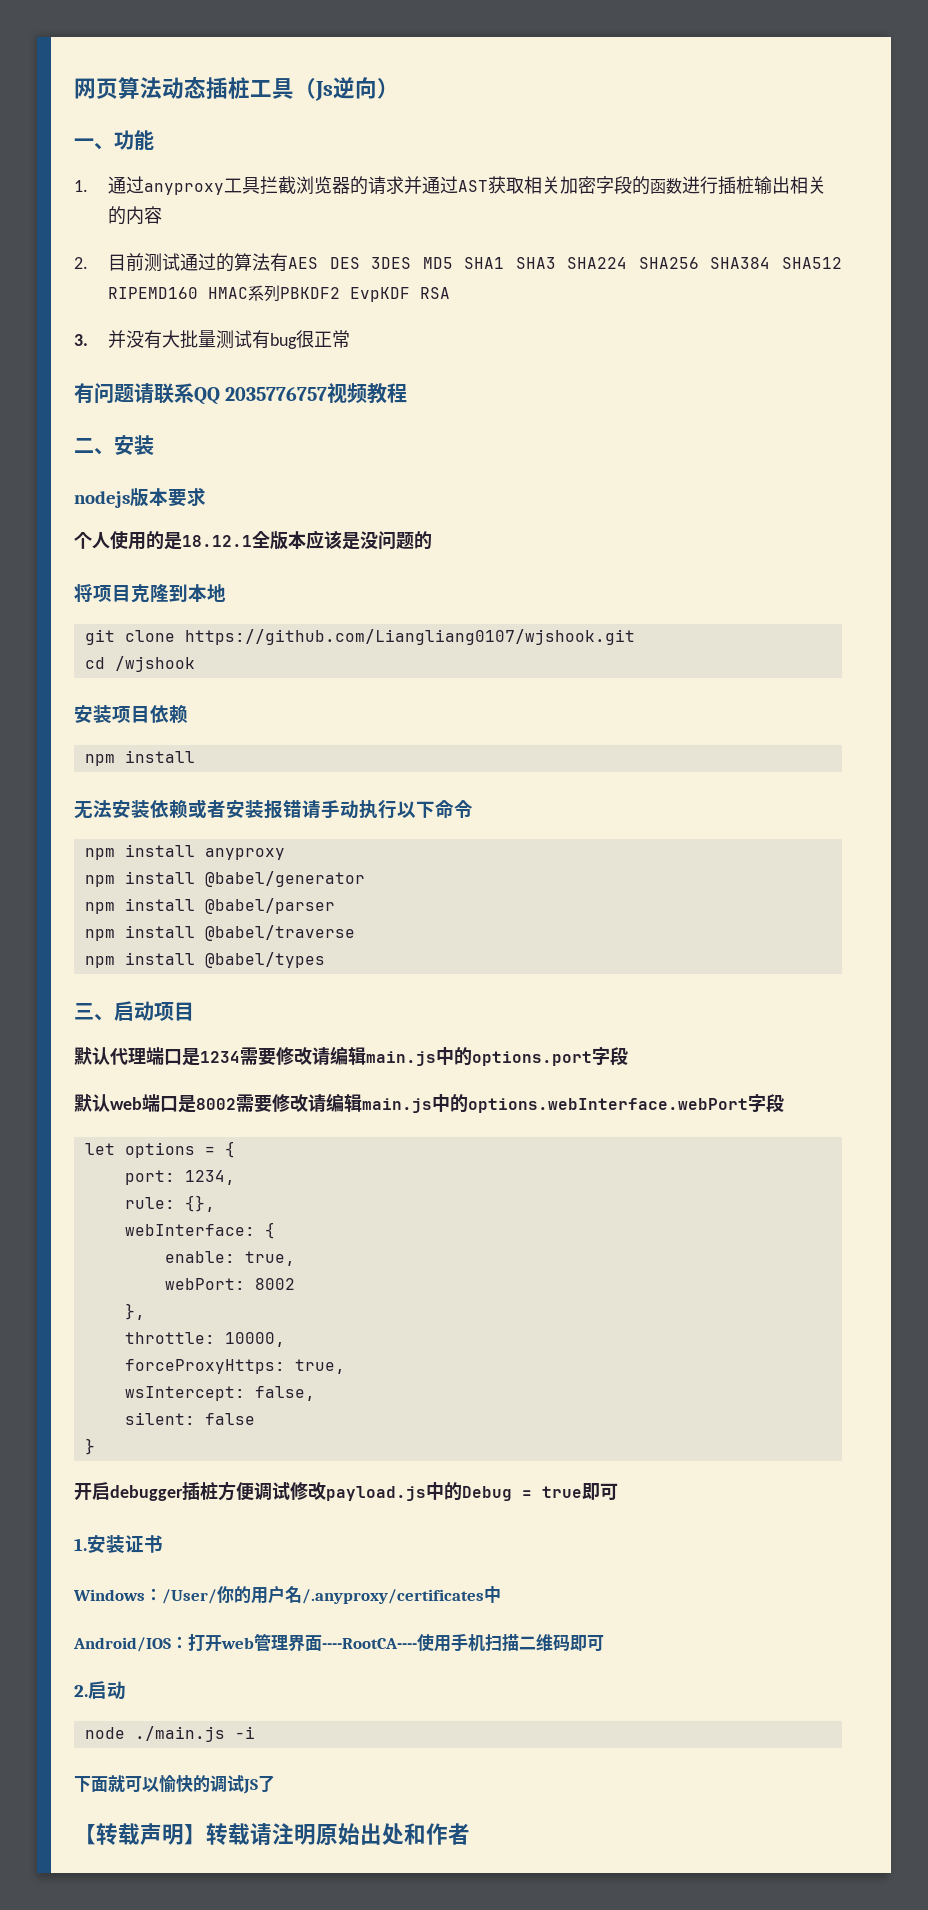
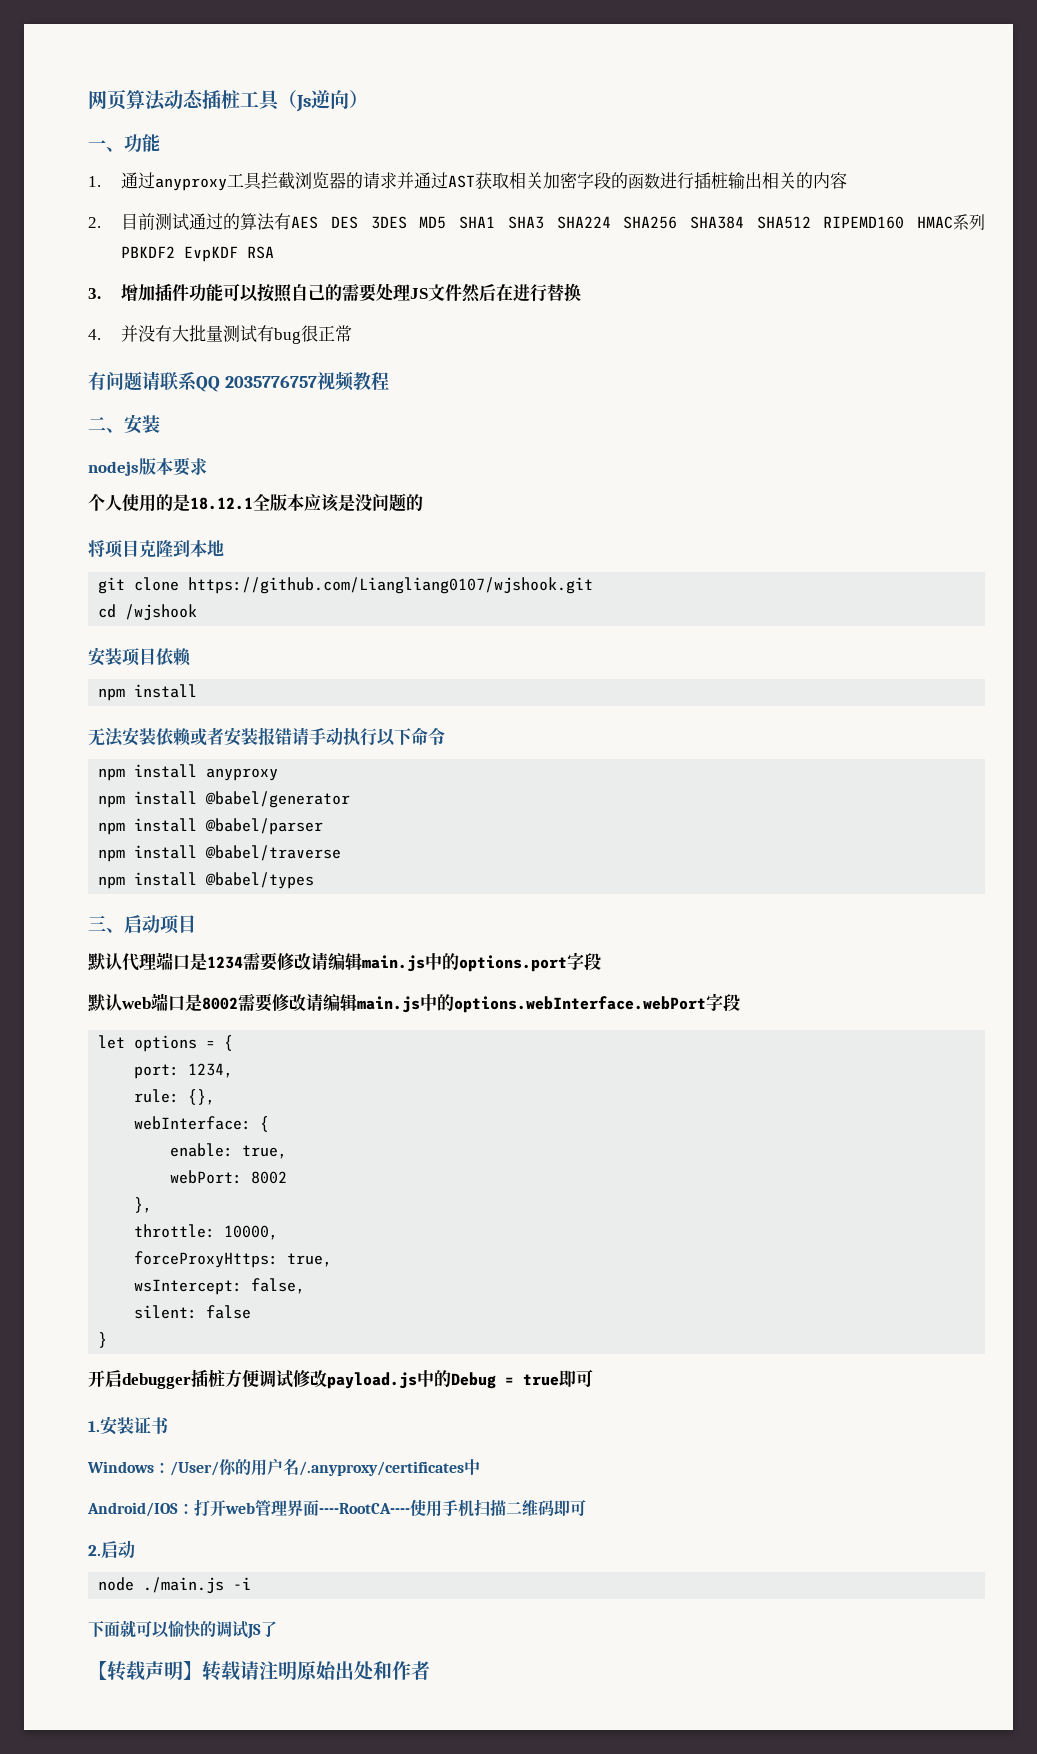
(88, 340) none -> [121,283,582,303] [88,329,101,340] 增加插件功能可以按照自己的需要处理JS文件然后在进行替换 // 4.

